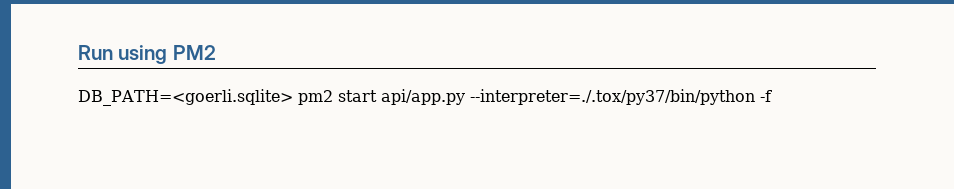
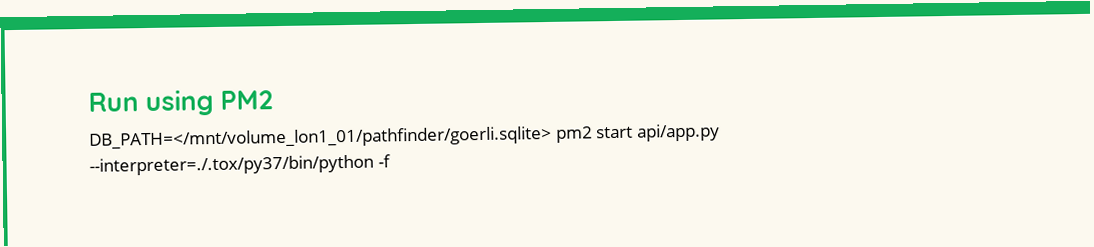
[78,89,293,106] DB_PATH=<goerli.sqlite> -> [89,125,552,150] DB_PATH=</mnt/volume_lon1_01/pathfinder/goerli.sqlite>

